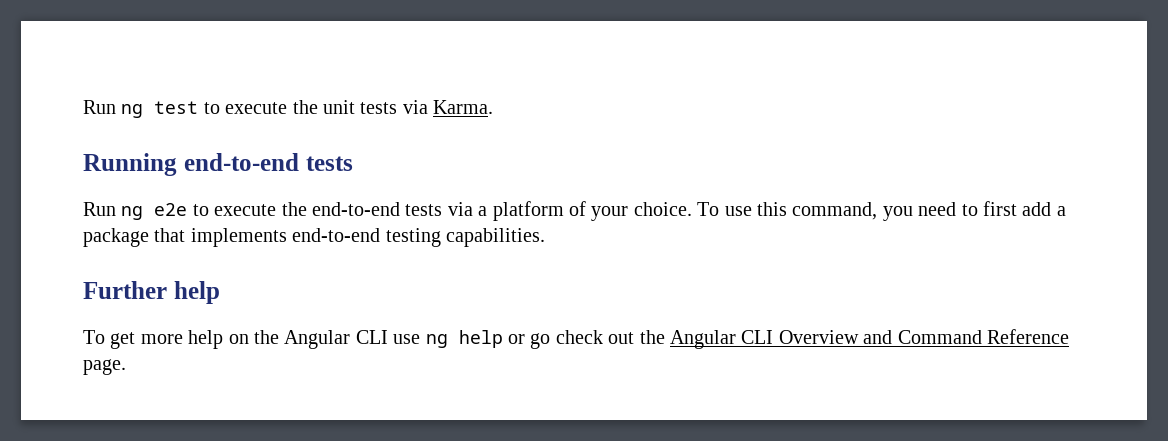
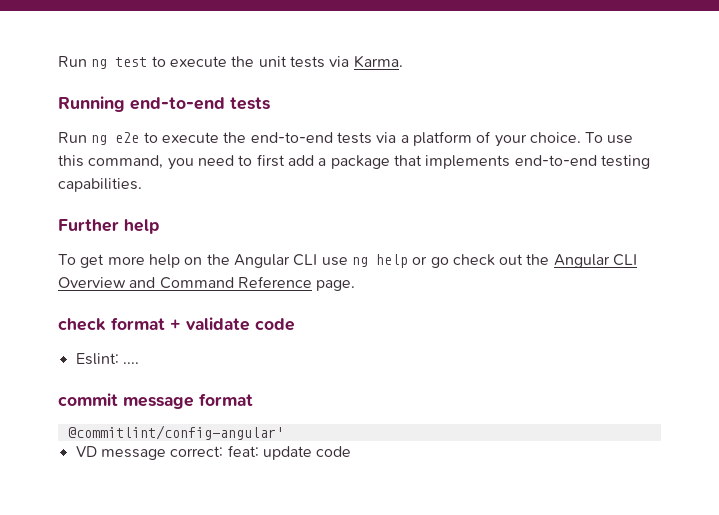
(126, 367) none -> [58,317,295,331] [75,353,139,365] [58,393,253,409] [67,425,284,440] [75,445,352,460] // check format + validate code // Eslint: .... // commit message format // @commitlint/config-angular' // VD message correct: feat: update code

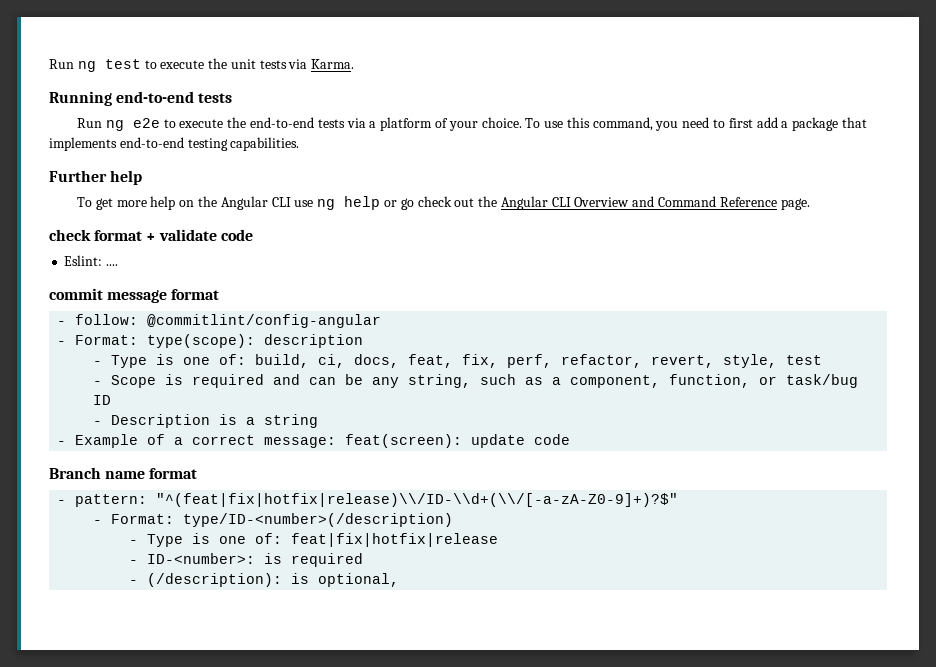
[67,425,284,440] [75,445,352,460] @commitlint/config-angular' // VD message correct: feat: update code -> [57,314,382,328] [57,334,364,348] [93,354,823,368] [93,374,859,388] [93,395,112,405] [93,414,319,428] [57,434,571,448] [49,467,198,479] [57,493,679,507] [93,513,454,527] [129,533,499,547] [129,553,364,567] [129,573,400,587] - follow: @commitlint/config-angular // - Format: type(scope): description // - Type is one of: build, ci, docs, feat, fix, perf, refactor, revert, style, test // - Scope is required and can be any string, such as a component, function, or task/bug ID // - Description is a string // - Example of a correct message: feat(screen): update code // Branch name format // - pattern: "^(feat|fix|hotfix|release)\\/ID-\\d+(\\/[-a-zA-Z0-9]+)?$" // - Format: type/ID-<number>(/description) // - Type is one of: feat|fix|hotfix|release // - ID-<number>: is required // - (/description): is optional,

